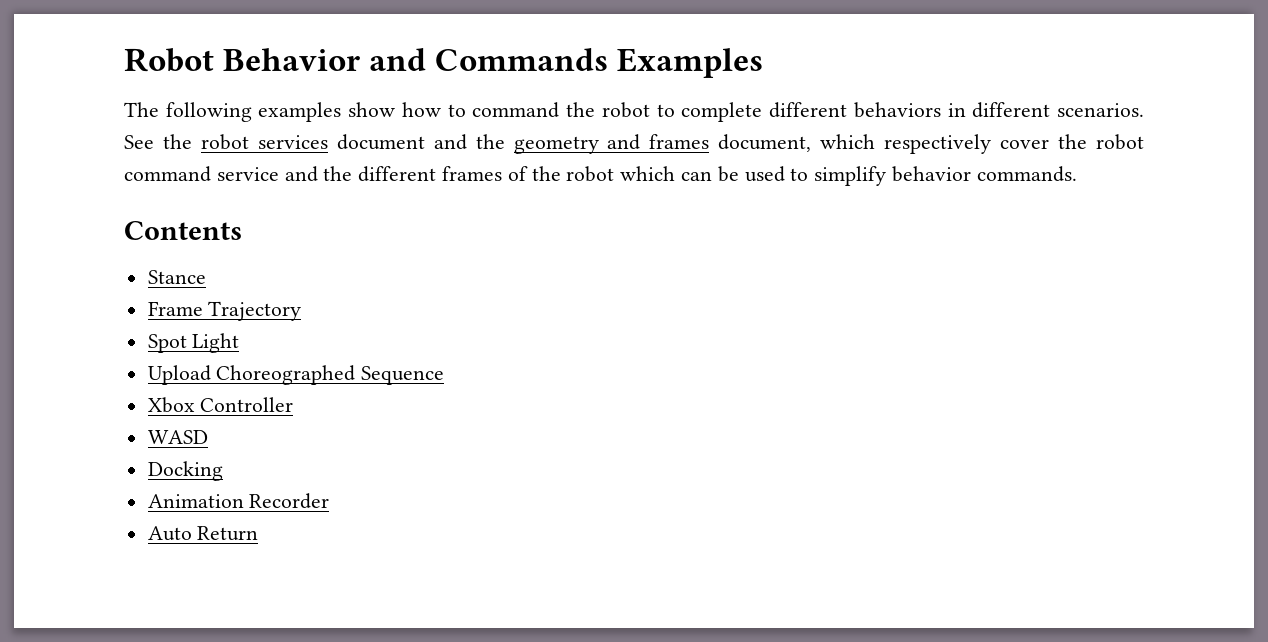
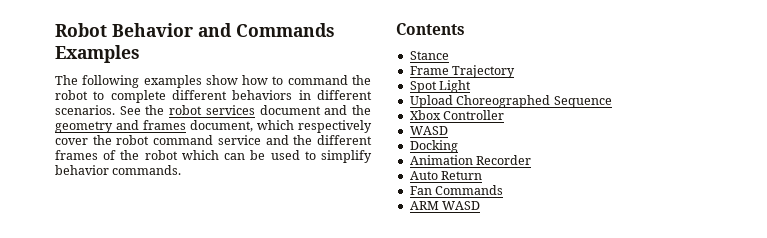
(259, 533) none -> [409,185,504,195] [409,201,481,210] // Fan Commands // ARM WASD

